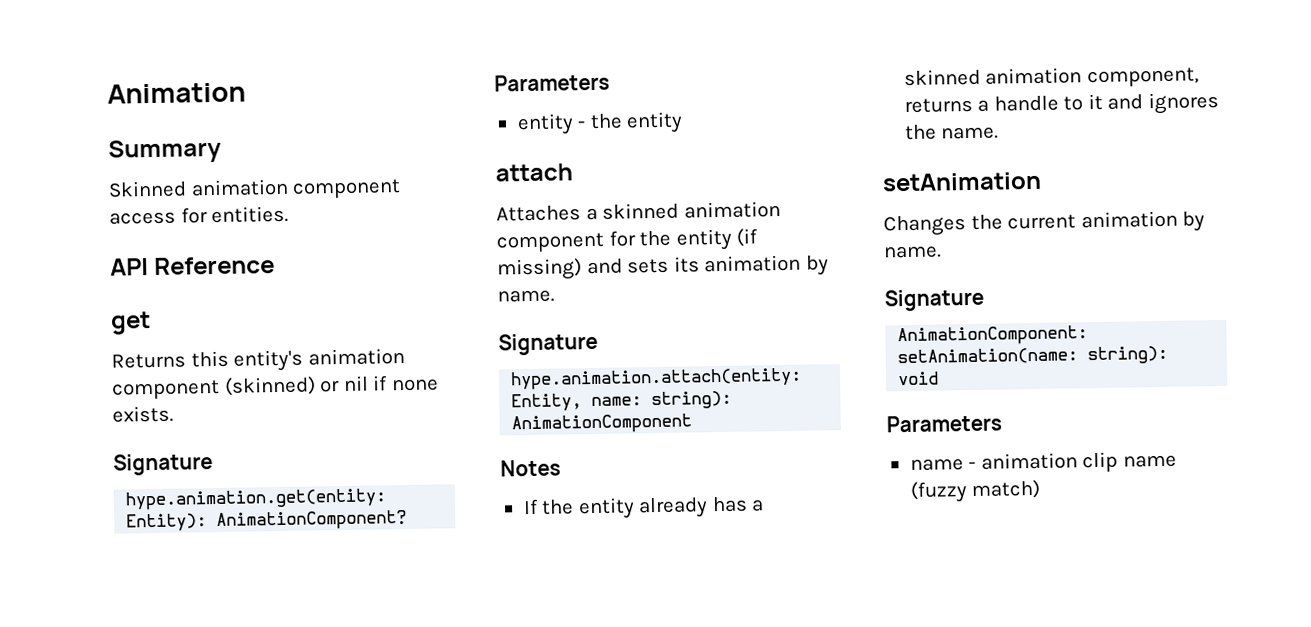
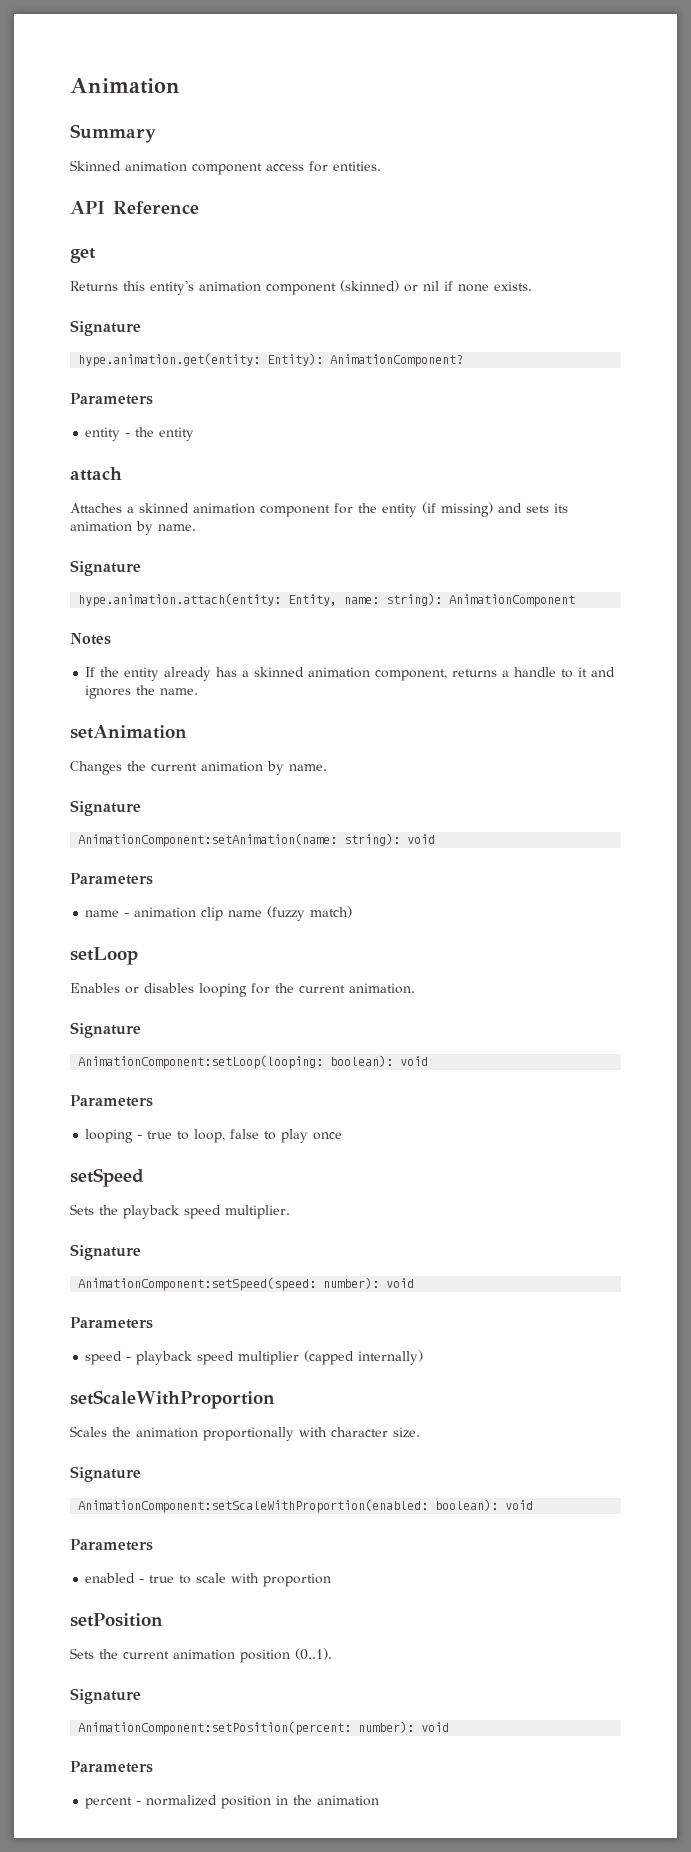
(1041, 489) none -> [70,947,138,965] [70,983,415,997] [70,1022,141,1038] [78,1055,429,1069] [70,1095,153,1107] [85,1129,343,1143] [70,1168,144,1187] [70,1204,290,1219] [70,1244,141,1260] [78,1277,415,1291] [70,1317,153,1329] [85,1350,424,1365] [70,1390,275,1409] [70,1426,420,1441] [70,1466,141,1482] [78,1499,534,1513] [70,1539,153,1551] [85,1573,332,1587] [70,1613,163,1627] [70,1648,332,1663] [70,1688,141,1704] [78,1721,450,1735] [70,1761,153,1773] [85,1795,380,1809] // setLoop // Enables or disables looping for the current animation. // Signature // AnimationComponent:setLoop(looping: boolean): void // Parameters // looping - true to loop, false to play once // setSpeed // Sets the playback speed multiplier. // Signature // AnimationComponent:setSpeed(speed: number): void // Parameters // speed - playback speed multiplier (capped internally) // setScaleWithProportion // Scales the animation proportionally with character size. // Signature // AnimationComponent:setScaleWithProportion(enabled: boolean): void // Parameters // enabled - true to scale with proportion // setPosition // Sets the current animation position (0..1). // Signature // AnimationComponent:setPosition(percent: number): void // Parameters // percent - normalized position in the animation

